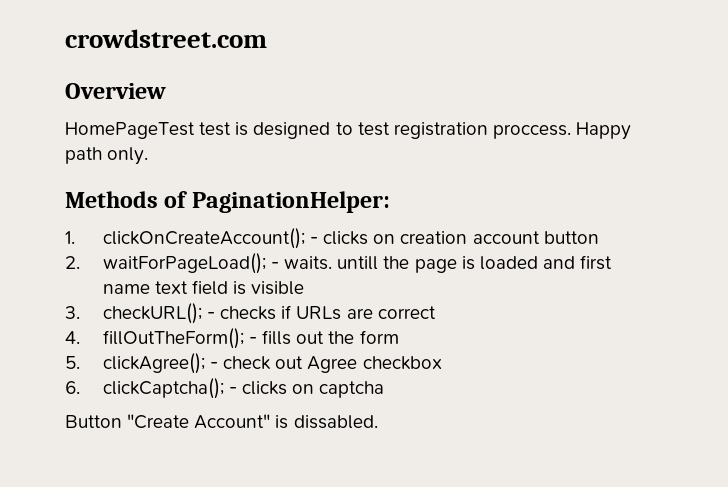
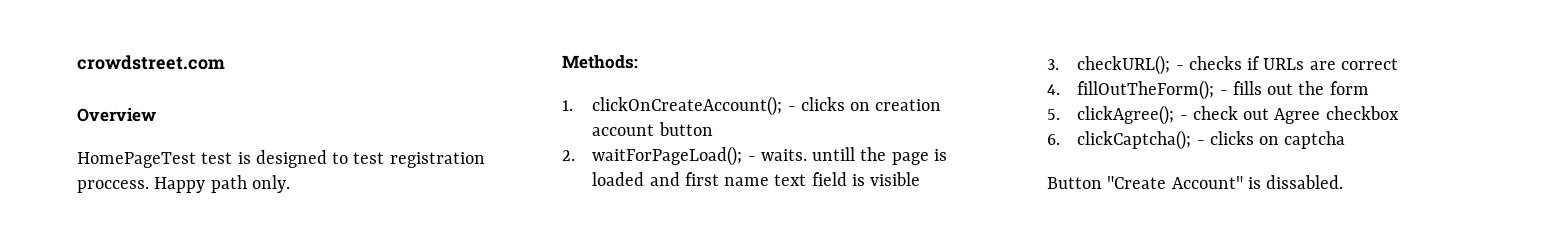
[65,191,390,213] Methods of PaginationHelper: -> [562,55,638,69] Methods:

